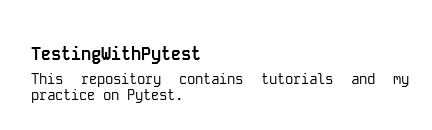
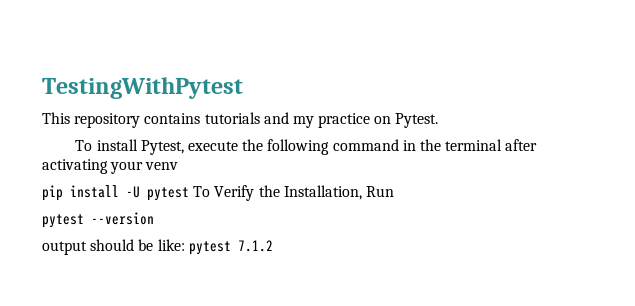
(183, 96) none -> [75,139,538,155] [42,159,179,174] [42,185,394,201] [42,212,154,228] [42,239,273,255] // To install Pytest, execute the following command in the terminal after activating your venv // pip install -U pytest To Verify the Installation, Run // pytest --version // output should be like: pytest 7.1.2

